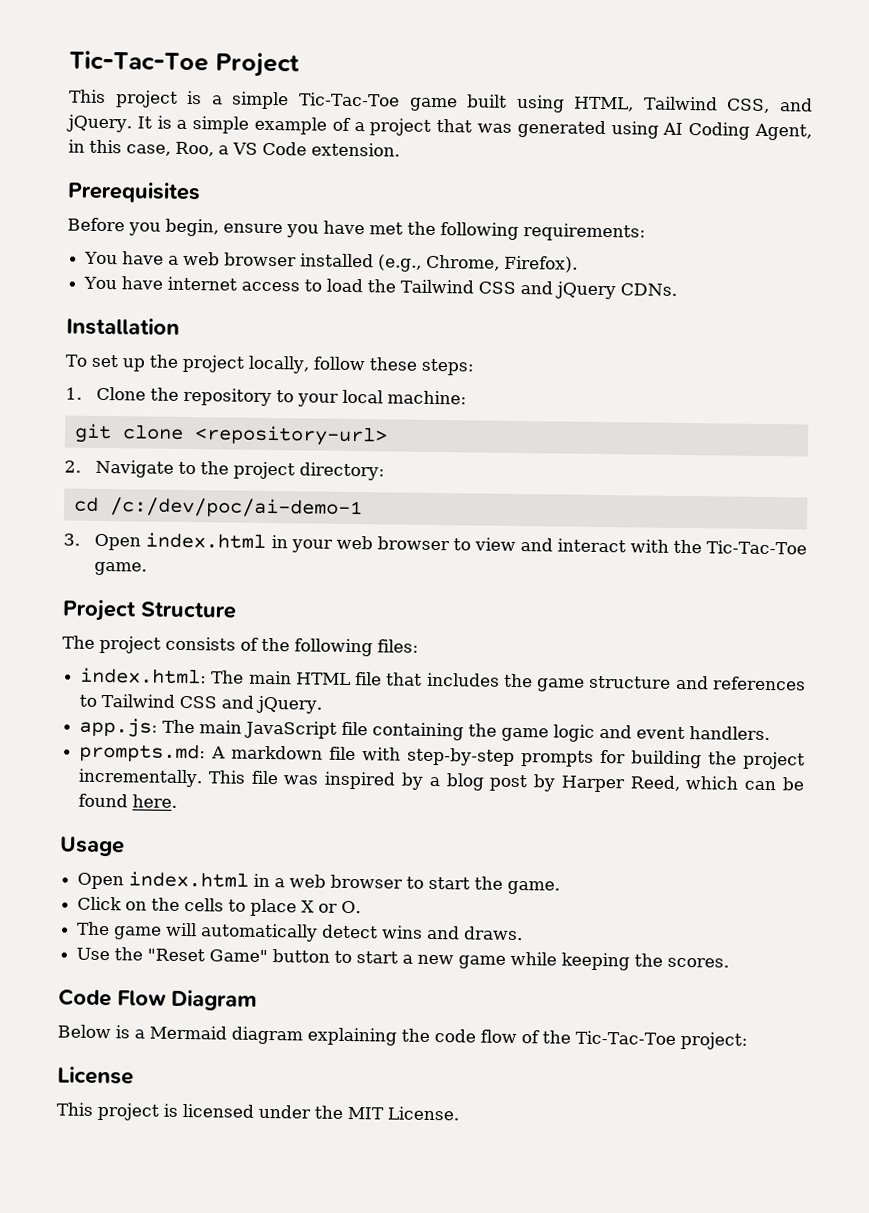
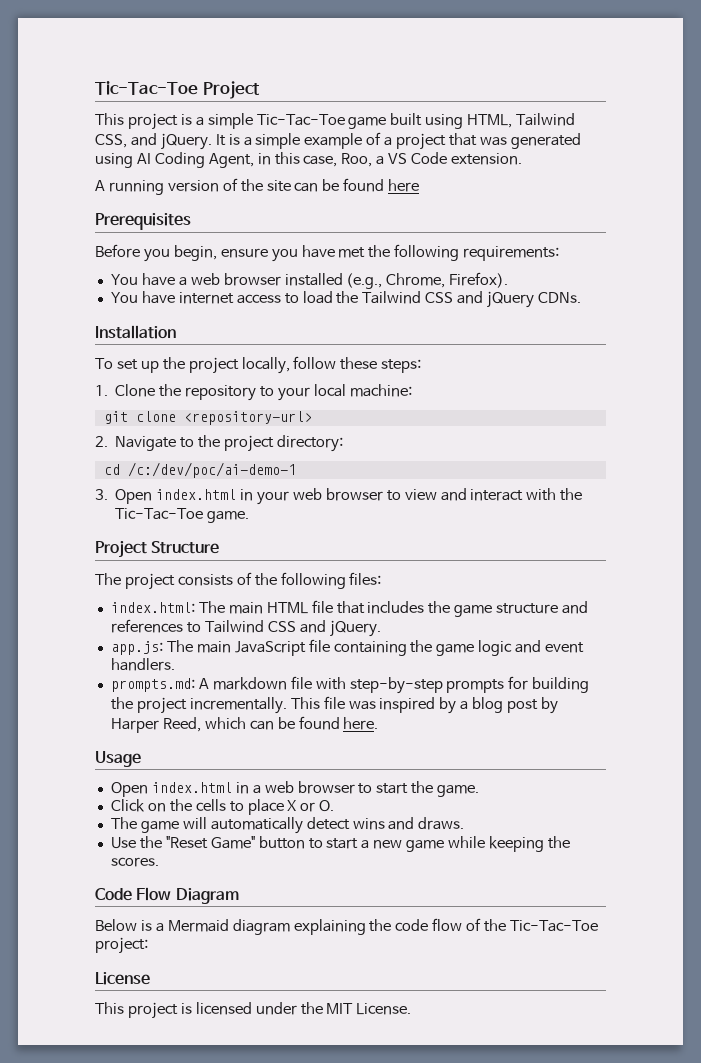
(400, 149) none -> [95,178,420,195] // A running version of the site can be found here

